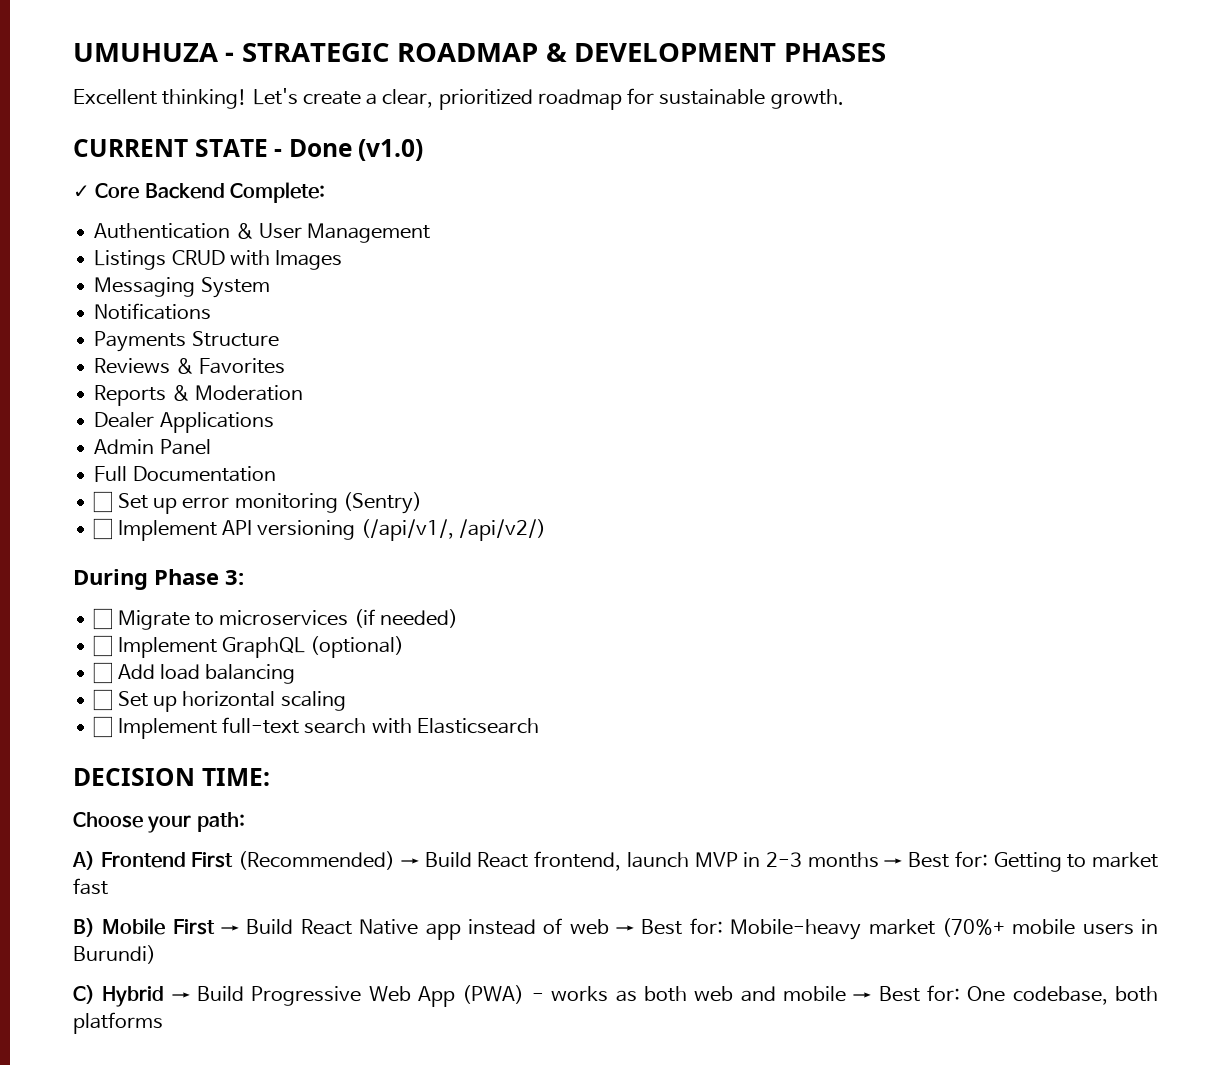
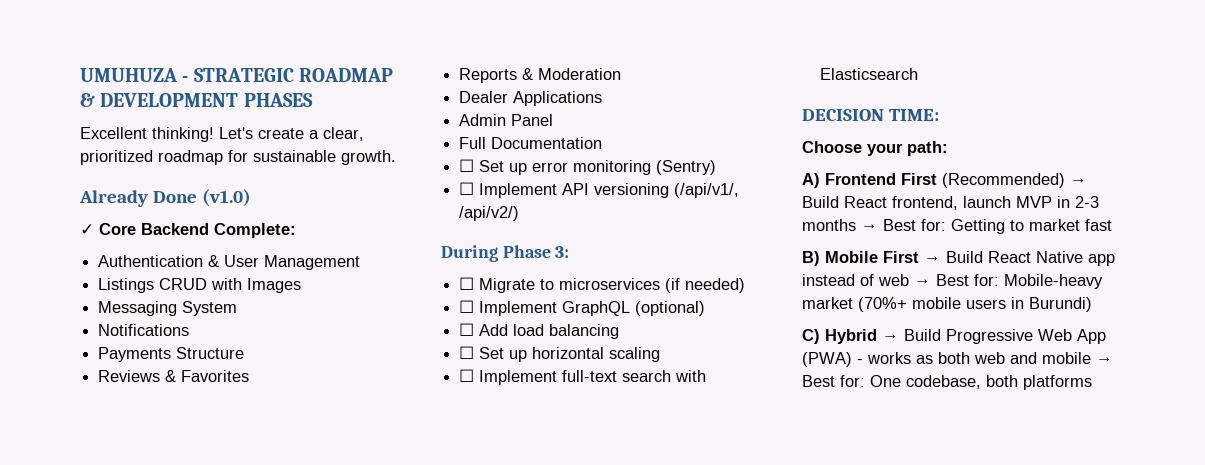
[73,139,283,157] CURRENT STATE - -> [79,190,148,207] Already

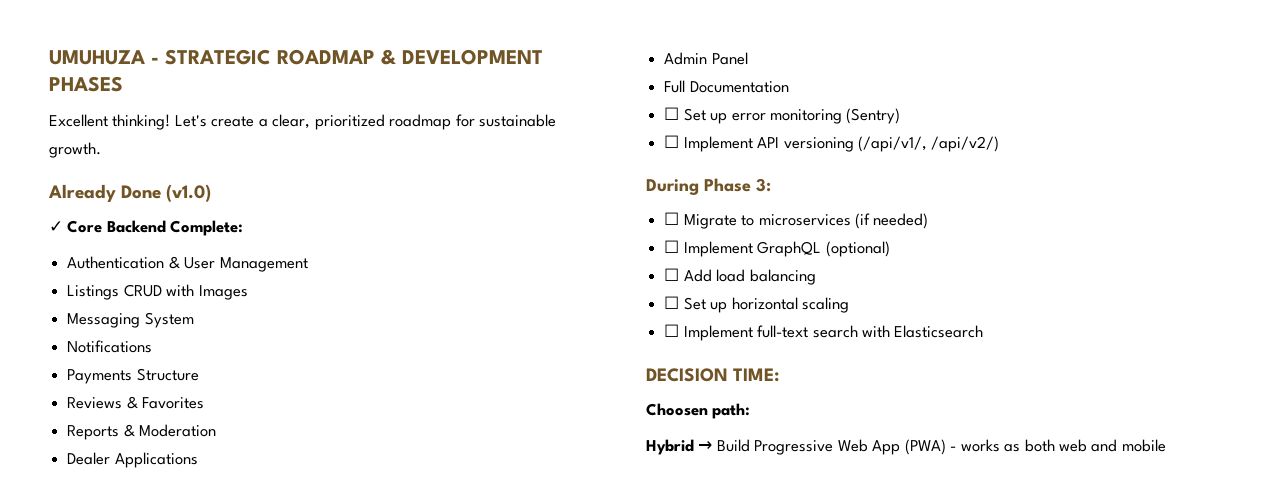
[802,141,903,156] Choose your -> [646,403,708,416] Choosen
[802,173,1087,188] [802,196,1099,210] [802,219,1112,234] [802,251,1115,266] [802,274,1103,289] [802,297,1092,312] [802,329,820,344] A) Frontend First (Recommended) → Build React frontend, launch MVP in 2-3 months → Best for: Getting to market fast // B) Mobile First → Build React Native app instead of web → Best for: Mobile-heavy market (70%+ mobile users in Burundi) // C) -> (751, 411) none
[1096,357,1113,364] [802,375,1092,390] → Best for: One codebase, both platforms -> (1166, 445) none

